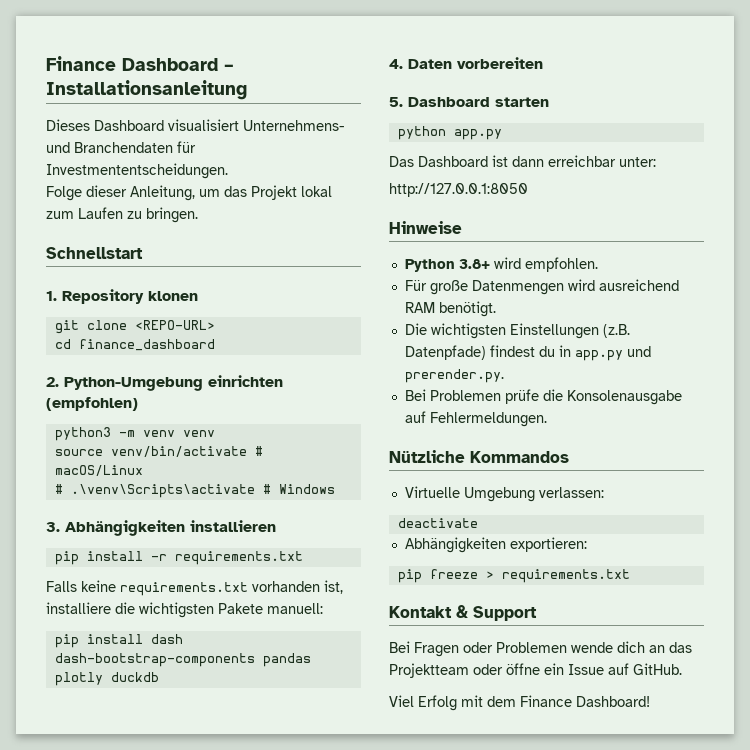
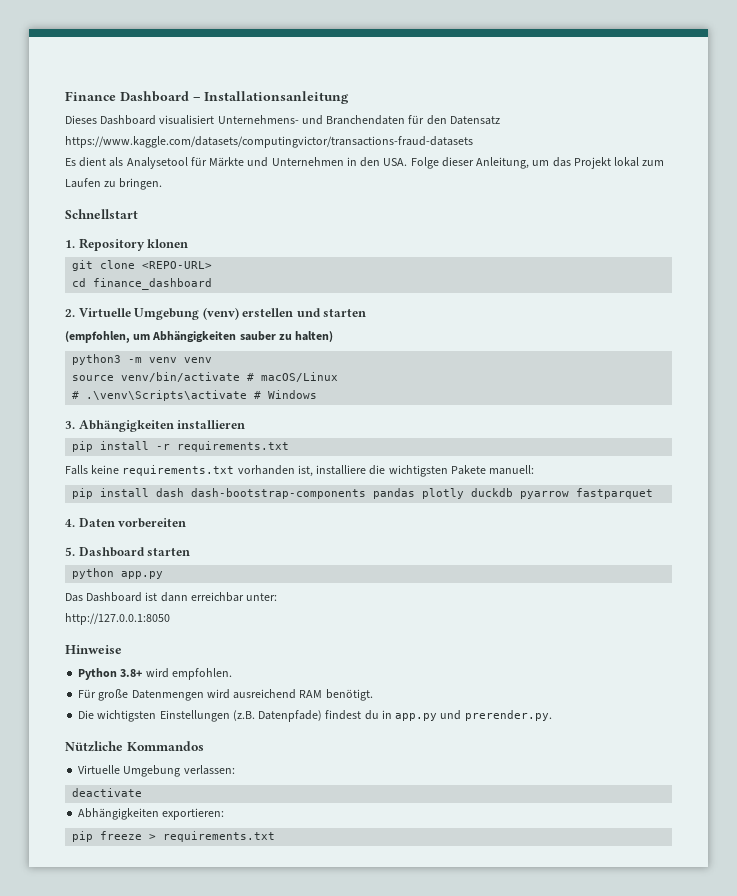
[46,163,228,179] Investmententscheidungen. // -> [426,115,500,125] [65,136,473,148] [65,157,408,169] den Datensatz https://www.kaggle.com/datasets/computingvictor/transactions-fraud-datasets // Es dient als Analysetool für Märkte und Unternehmen in den USA.
[64,375,283,391] [46,397,138,411] Python-Umgebung einrichten (empfohlen) -> [78,307,367,320] [65,331,334,343] Virtuelle Umgebung (venv) erstellen und starten // (empfohlen, um Abhängigkeiten sauber zu halten)
(159, 677) none -> [520,488,654,499] pyarrow fastparquet
[404,389,682,405] [404,411,547,427] // Bei Problemen prüfe die Konsolenausgabe auf Fehlermeldungen. -> (552, 715) none
[389,605,537,621] [389,641,692,657] [389,663,682,678] [389,695,650,711] // Kontakt & Support // Bei Fragen oder Problemen wende dich an das Projektteam oder öffne ein Issue auf GitHub. // Viel Erfolg mit dem Finance Dashboard! -> (276, 836) none

